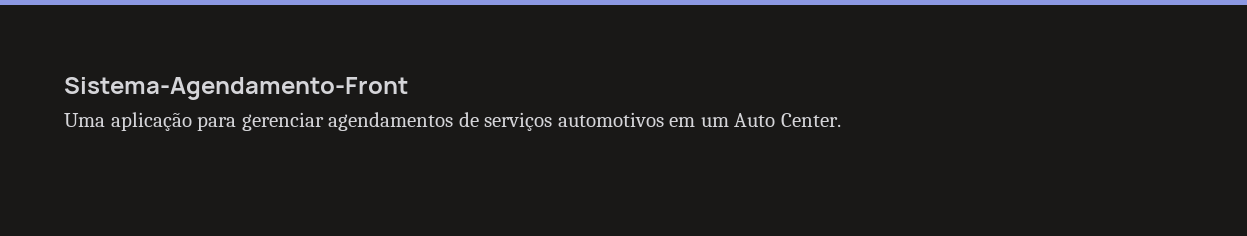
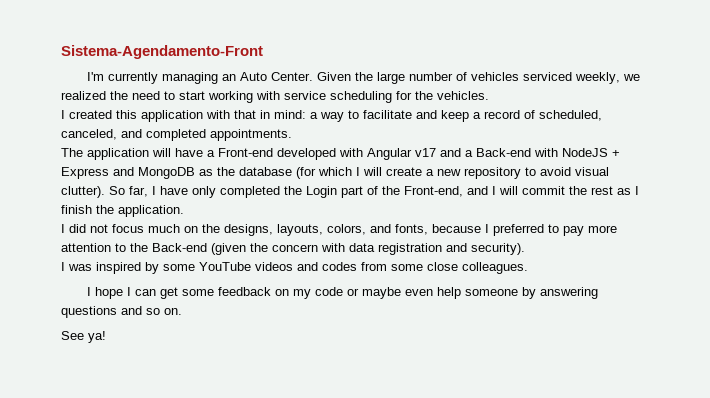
[64,112,841,131] Uma aplicação para gerenciar agendamentos de serviços automotivos em um Auto Center. -> [87,72,641,84] [61,91,489,103] [61,110,602,122] [61,129,292,141] [61,148,620,160] [61,167,609,179] [61,186,639,198] [61,205,184,217] [61,224,617,236] [61,243,525,255] [61,262,528,274] [87,287,599,299] [61,306,182,318] [61,331,106,343] I'm currently managing an Auto Center. Given the large number of vehicles serviced weekly, we realized the need to start working with service scheduling for the vehicles. // I created this application with that in mind: a way to facilitate and keep a record of scheduled, canceled, and completed appointments. // The application will have a Front-end developed with Angular v17 and a Back-end with NodeJS + Express and MongoDB as the database (for which I will create a new repository to avoid visual clutter). So far, I have only completed the Login part of the Front-end, and I will commit the rest as I finish the application. // I did not focus much on the designs, layouts, colors, and fonts, because I preferred to pay more attention to the Back-end (given the concern with data registration and security). // I was inspired by some YouTube videos and codes from some close colleagues. // I hope I can get some feedback on my code or maybe even help someone by answering questions and so on. // See ya!

